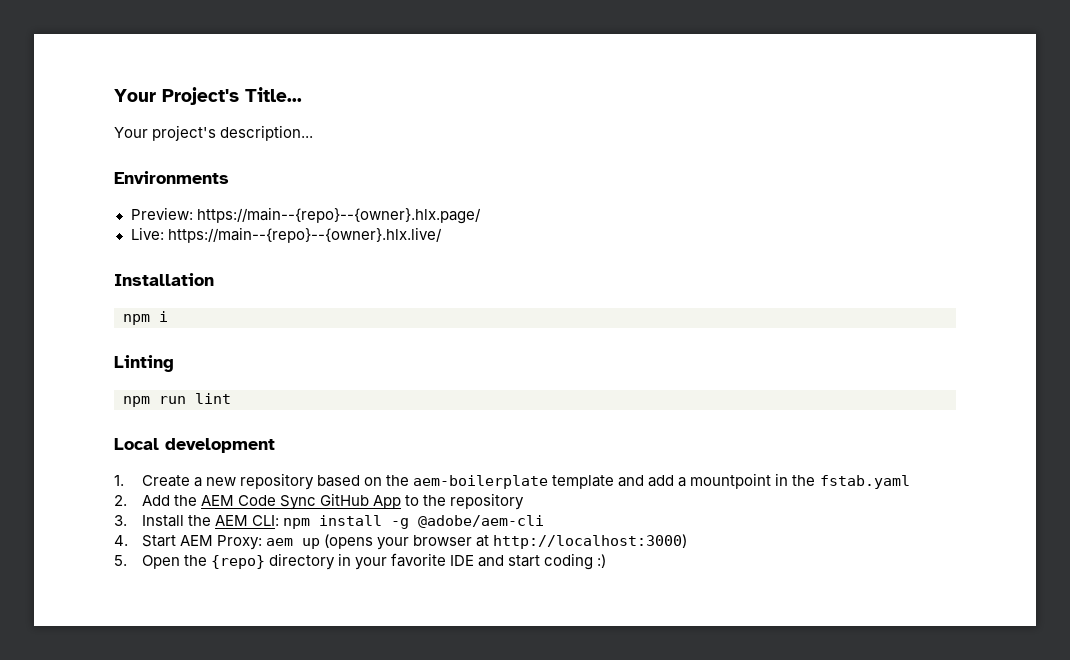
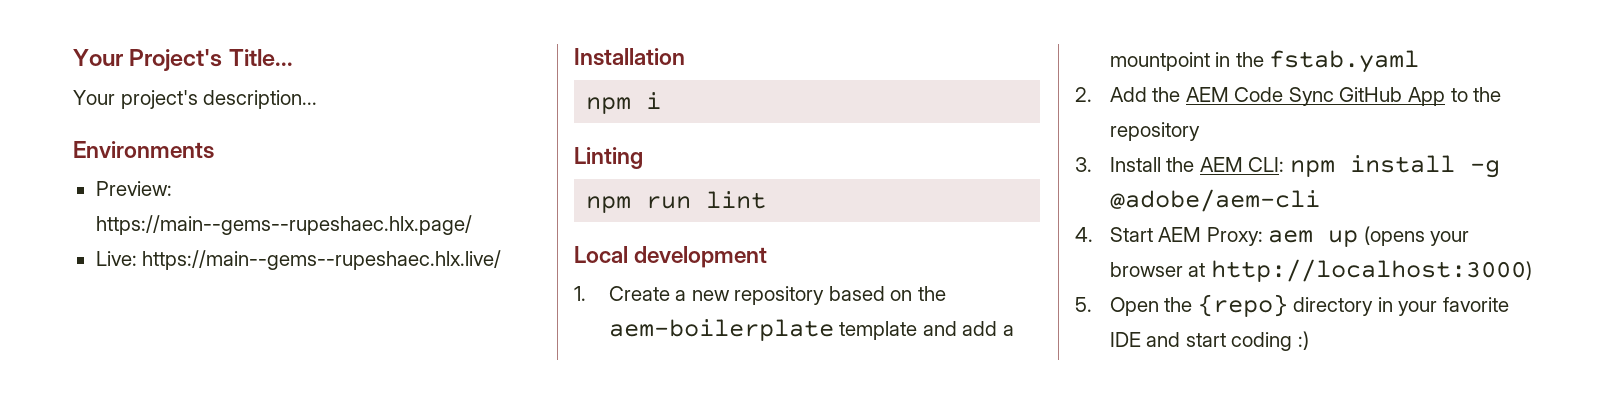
[196,207,481,224] https://main--{repo}--{owner}.hlx.page/ -> [95,215,472,235] https://main--gems--rupeshaec.hlx.page/
[167,227,442,243] https://main--{repo}--{owner}.hlx.live/ -> [142,250,502,270] https://main--gems--rupeshaec.hlx.live/

